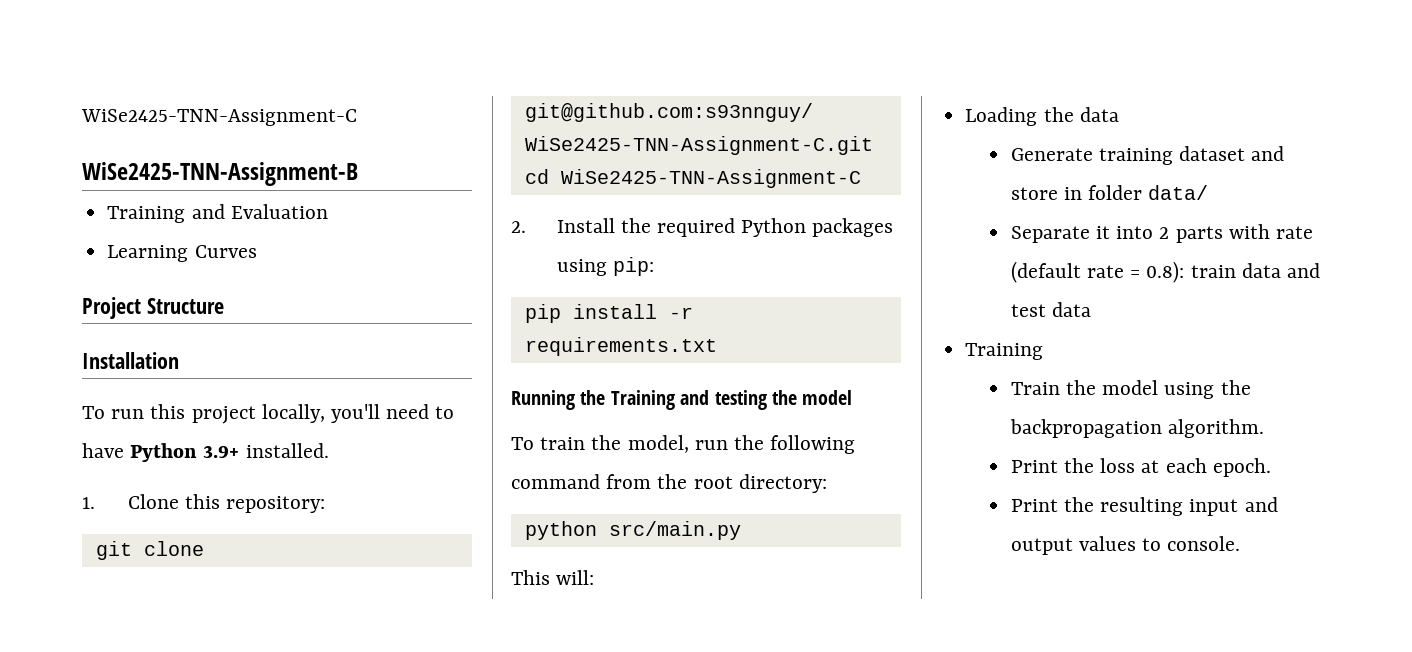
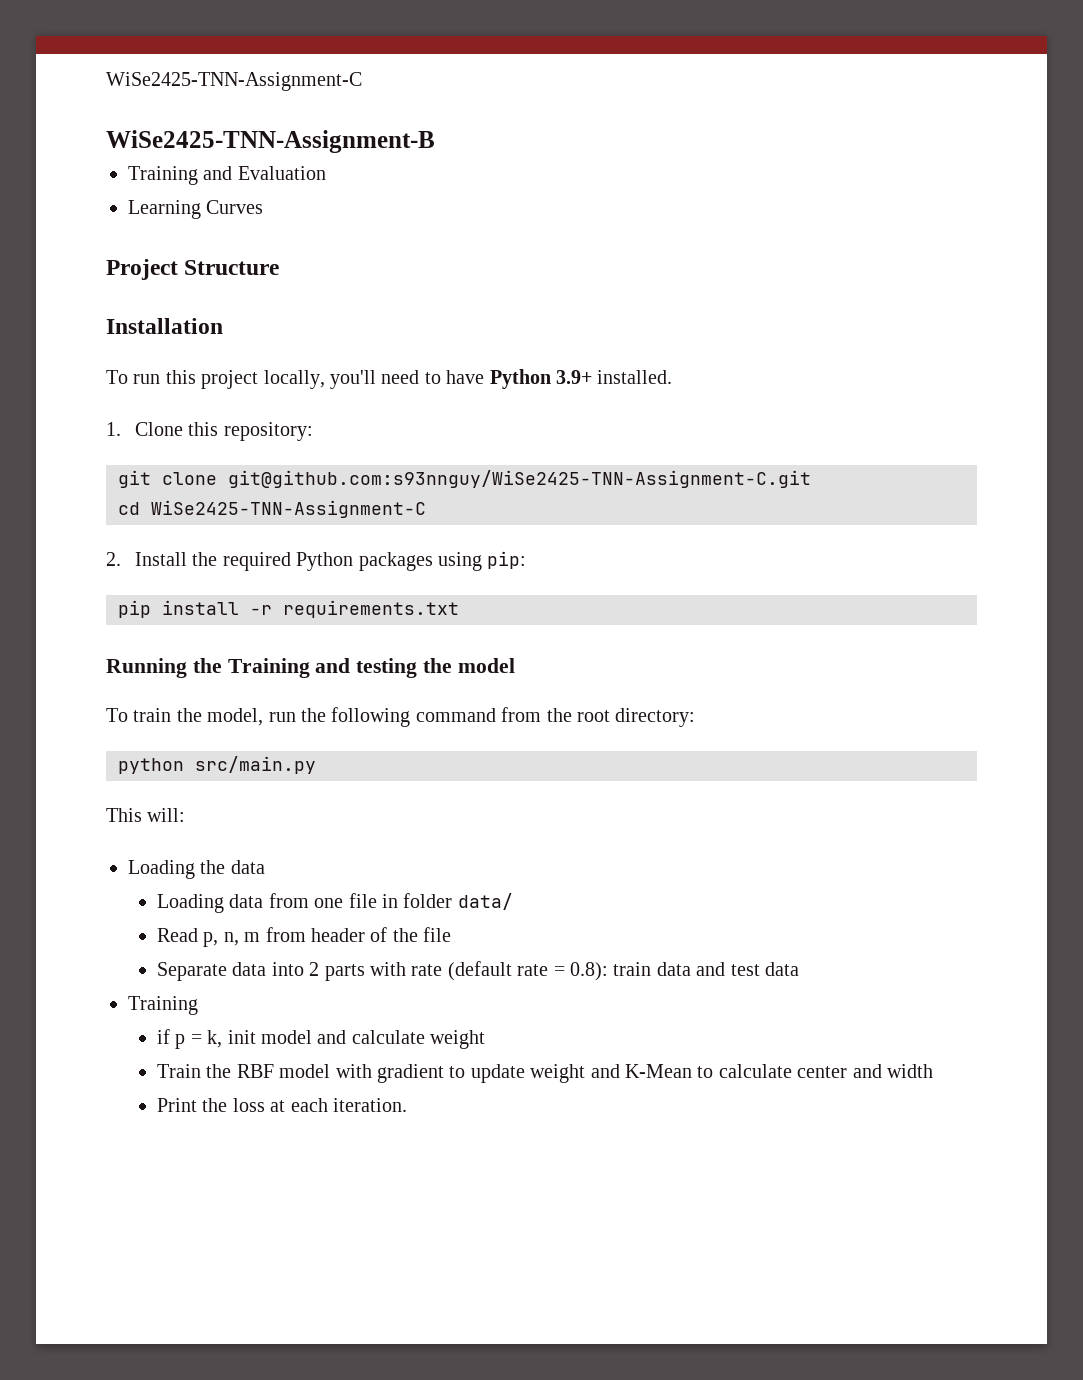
[1010,146,1285,165] [1010,185,1209,200] Generate training dataset and store in folder data/ -> [157,893,513,913] [157,927,452,947] Loading data from one file in folder data/ // Read p, n, m from header of the file
[1096,226,1111,239] it -> [232,962,267,976] data
[1010,380,1251,399] [1009,419,1265,438] Train the model using the backpropagation algorithm. -> [157,1029,486,1049] [157,1064,934,1083] if p = k, init model and calculate weight // Train the RBF model with gradient to update weight and K-Mean to calculate center and width
[1212,458,1271,477] [1010,497,1278,516] [1010,536,1241,555] epoch. // Print the resulting input and output values to console. -> [333,1098,408,1112] iteration.

